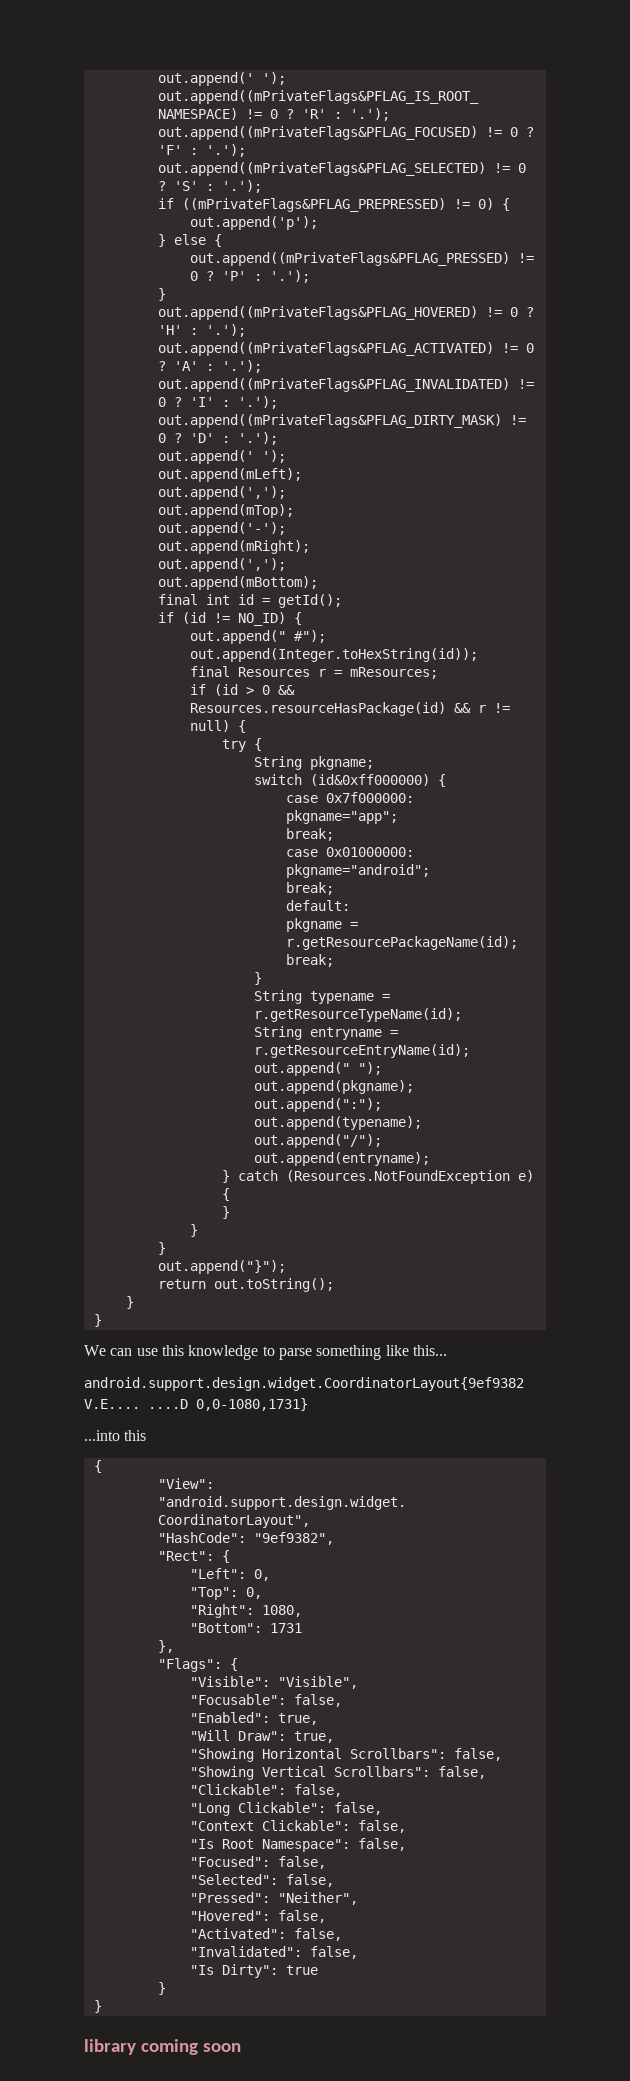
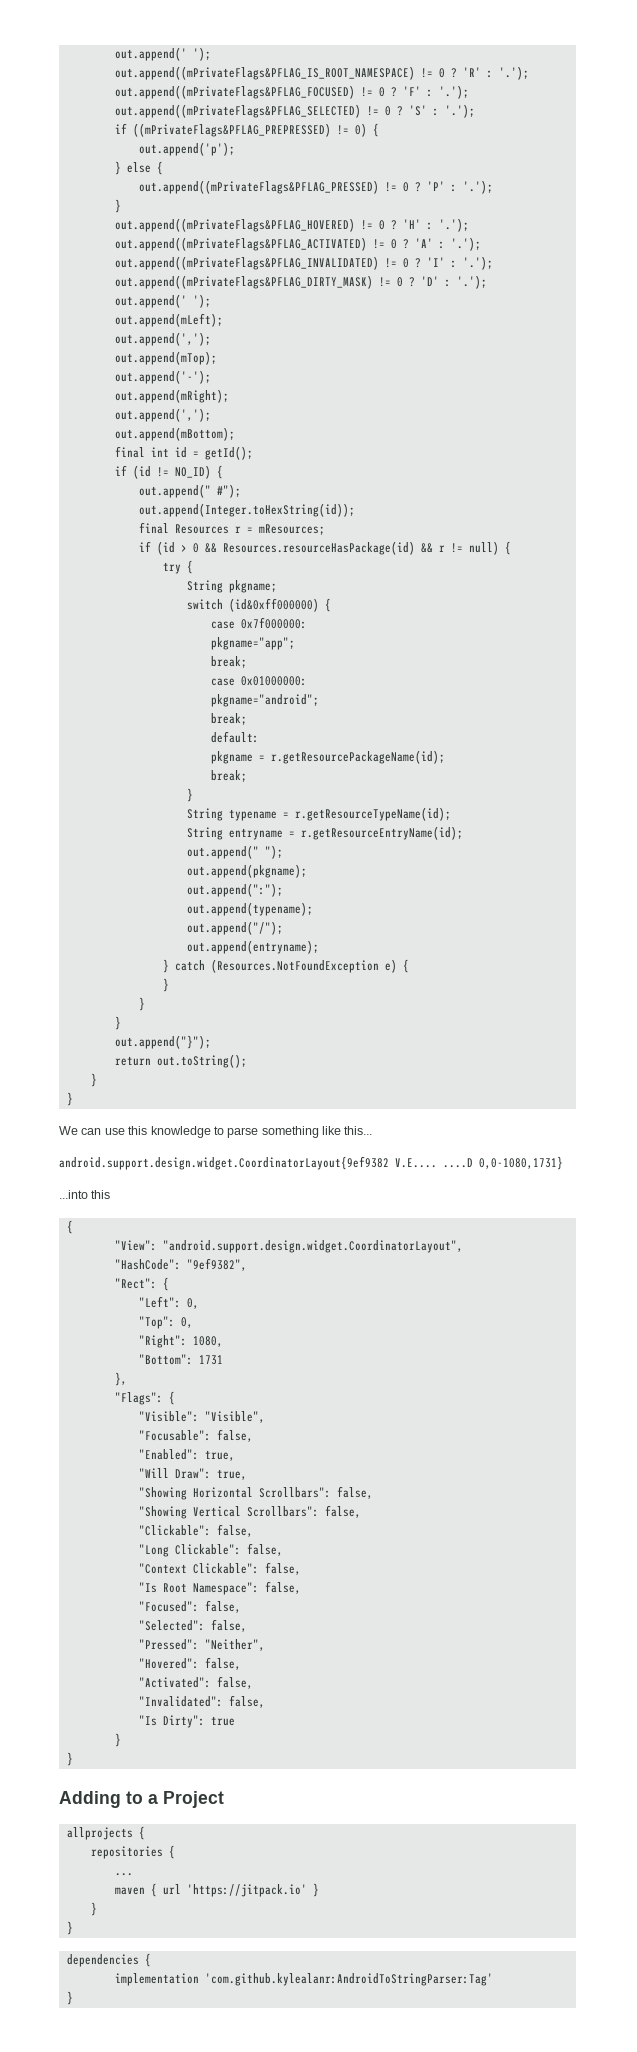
[84,2039,241,2055] library coming soon -> [59,1791,224,1808] [66,1826,145,1840] [90,1845,175,1859] [114,1873,133,1876] [114,1883,319,1897] [90,1902,97,1916] [66,1921,73,1935] [66,1953,151,1967] [114,1973,493,1986] [66,1991,73,2005] Adding to a Project // allprojects { // repositories { // ... // maven { url 'https://jitpack.io' } // } // } // dependencies { // implementation 'com.github.kylealanr:AndroidToStringParser:Tag' // }

